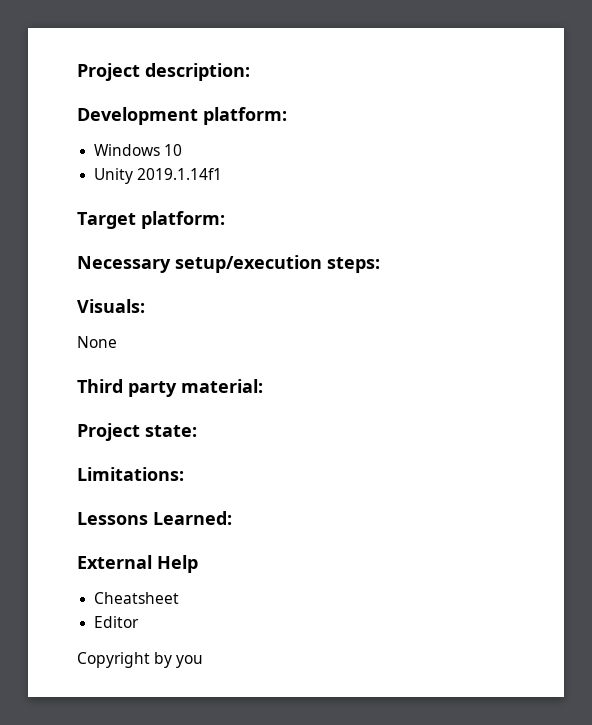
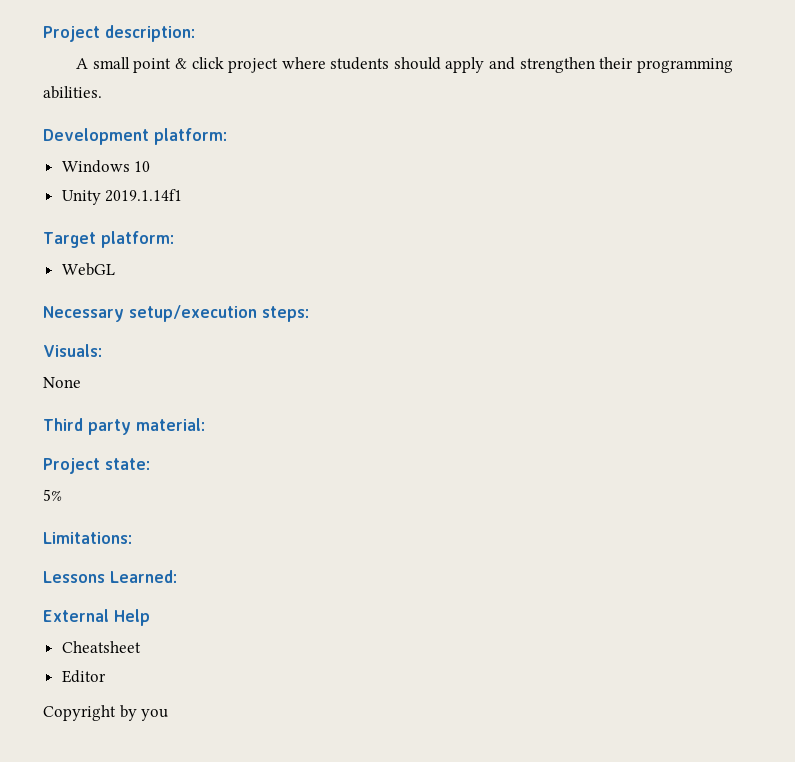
(250, 72) none -> [76,57,733,73] [43,86,102,99] // A small point & click project where students should apply and strengthen their programming abilities.
(225, 220) none -> [61,263,115,276] // WebGL
(197, 431) none -> [43,489,62,501] // 5%

